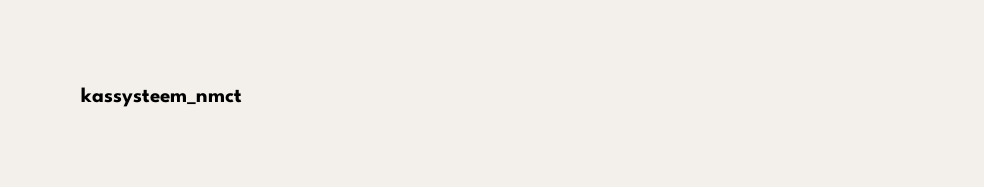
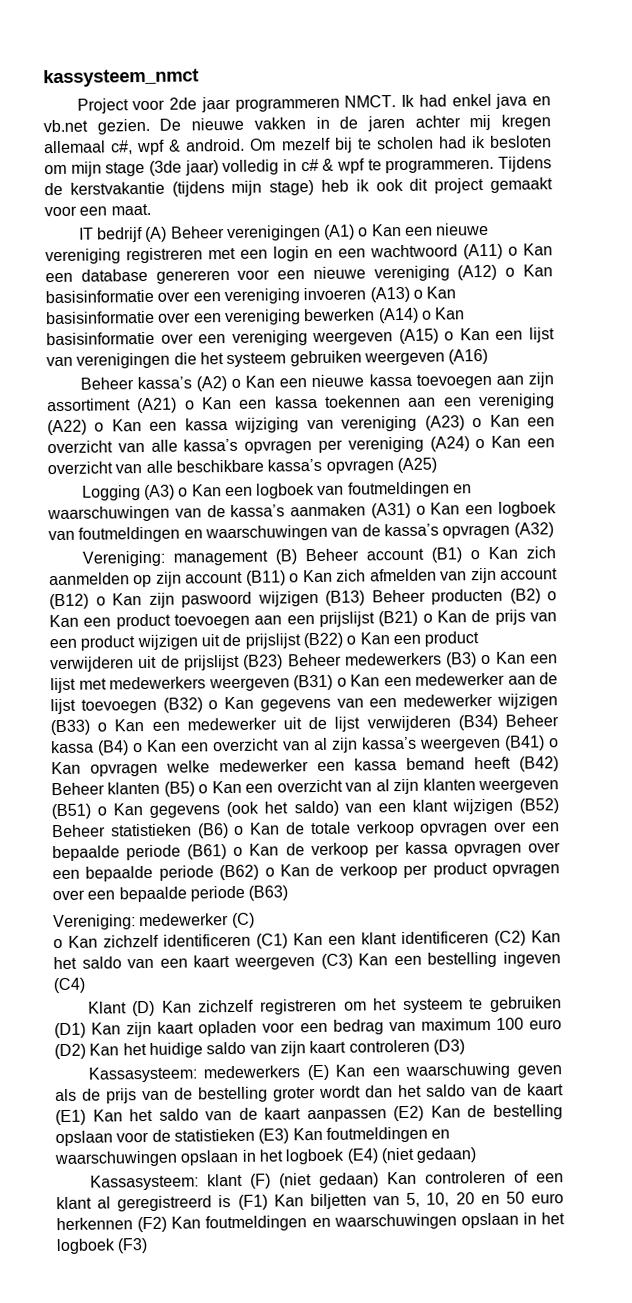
(242, 97) none -> [76,93,552,114] [43,114,551,135] [44,135,552,156] [44,156,552,177] [44,177,554,197] [44,203,151,217] [78,222,490,243] [45,243,553,265] [45,264,553,284] [45,286,457,305] [46,307,466,326] [46,327,555,346] [46,348,489,369] [79,372,554,392] [47,393,555,414] [47,414,555,436] [47,435,556,454] [47,457,437,475] [81,481,473,501] [47,501,557,523] [48,522,554,543] [81,546,557,567] [49,567,558,588] [49,588,557,610] [49,609,557,630] [49,631,480,651] [50,651,558,673] [50,672,558,694] [50,693,558,715] [50,714,559,736] [51,735,559,756] [51,756,559,777] [51,778,559,797] [51,798,560,820] [52,820,561,839] [52,841,561,862] [52,862,560,882] [52,885,289,903] [53,912,255,931] [53,930,561,949] [53,951,562,970] [53,977,85,994] [87,996,562,1017] [54,1017,562,1039] [54,1039,465,1060] [87,1062,562,1083] [55,1083,564,1104] [55,1104,564,1126] [55,1126,451,1147] [54,1147,477,1168] [89,1170,564,1191] [56,1191,564,1212] [56,1212,565,1233] [56,1238,149,1255] // Project voor 2de jaar programmeren NMCT. Ik had enkel java en vb.net gezien. De nieuwe vakken in de jaren achter mij kregen allemaal c#, wpf & android. Om mezelf bij te scholen had ik besloten om mijn stage (3de jaar) volledig in c# & wpf te programmeren. Tijdens de kerstvakantie (tijdens mijn stage) heb ik ook dit project gemaakt voor een maat. // IT bedrijf (A) Beheer verenigingen (A1) o Kan een nieuwe vereniging registreren met een login en een wachtwoord (A11) o Kan een database genereren voor een nieuwe vereniging (A12) o Kan basisinformatie over een vereniging invoeren (A13) o Kan basisinformatie over een vereniging bewerken (A14) o Kan basisinformatie over een vereniging weergeven (A15) o Kan een lijst van verenigingen die het systeem gebruiken weergeven (A16) // Beheer kassa’s (A2) o Kan een nieuwe kassa toevoegen aan zijn assortiment (A21) o Kan een kassa toekennen aan een vereniging (A22) o Kan een kassa wijziging van vereniging (A23) o Kan een overzicht van alle kassa’s opvragen per vereniging (A24) o Kan een overzicht van alle beschikbare kassa’s opvragen (A25) // Logging (A3) o Kan een logboek van foutmeldingen en waarschuwingen van de kassa’s aanmaken (A31) o Kan een logboek van foutmeldingen en waarschuwingen van de kassa’s opvragen (A32) // Vereniging: management (B) Beheer account (B1) o Kan zich aanmelden op zijn account (B11) o Kan zich afmelden van zijn account (B12) o Kan zijn paswoord wijzigen (B13) Beheer producten (B2) o Kan een product toevoegen aan een prijslijst (B21) o Kan de prijs van een product wijzigen uit de prijslijst (B22) o Kan een product verwijderen uit de prijslijst (B23) Beheer medewerkers (B3) o Kan een lijst met medewerkers weergeven (B31) o Kan een medewerker aan de lijst toevoegen (B32) o Kan gegevens van een medewerker wijzigen (B33) o Kan een medewerker uit de lijst verwijderen (B34) Beheer kassa (B4) o Kan een overzicht van al zijn kassa’s weergeven (B41) o Kan opvragen welke medewerker een kassa bemand heeft (B42) Beheer klanten (B5) o Kan een overzicht van al zijn klanten weergeven (B51) o Kan gegevens (ook het saldo) van een klant wijzigen (B52) Beheer statistieken (B6) o Kan de totale verkoop opvragen over een bepaalde periode (B61) o Kan de verkoop per kassa opvragen over een bepaalde periode (B62) o Kan de verkoop per product opvragen over een bepaalde periode (B63) // Vereniging: medewerker (C) // o Kan zichzelf identificeren (C1) Kan een klant identificeren (C2) Kan het saldo van een kaart weergeven (C3) Kan een bestelling ingeven (C4) // Klant (D) Kan zichzelf registreren om het systeem te gebruiken (D1) Kan zijn kaart opladen voor een bedrag van maximum 100 euro (D2) Kan het huidige saldo van zijn kaart controleren (D3) // Kassasysteem: medewerkers (E) Kan een waarschuwing geven als de prijs van de bestelling groter wordt dan het saldo van de kaart (E1) Kan het saldo van de kaart aanpassen (E2) Kan de bestelling opslaan voor de statistieken (E3) Kan foutmeldingen en waarschuwingen opslaan in het logboek (E4) (niet gedaan) // Kassasysteem: klant (F) (niet gedaan) Kan controleren of een klant al geregistreerd is (F1) Kan biljetten van 5, 10, 20 en 50 euro herkennen (F2) Kan foutmeldingen en waarschuwingen opslaan in het logboek (F3)

